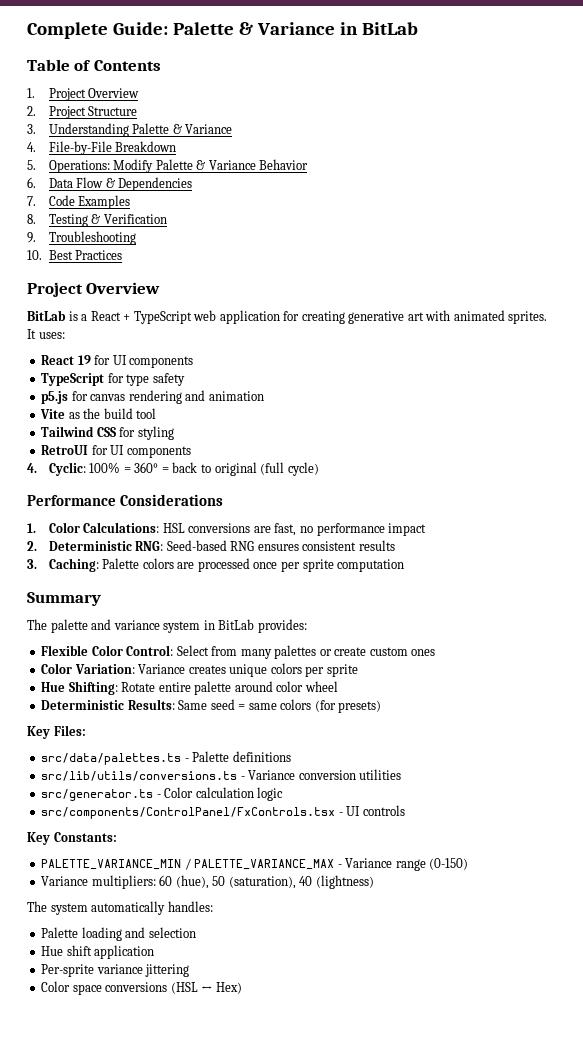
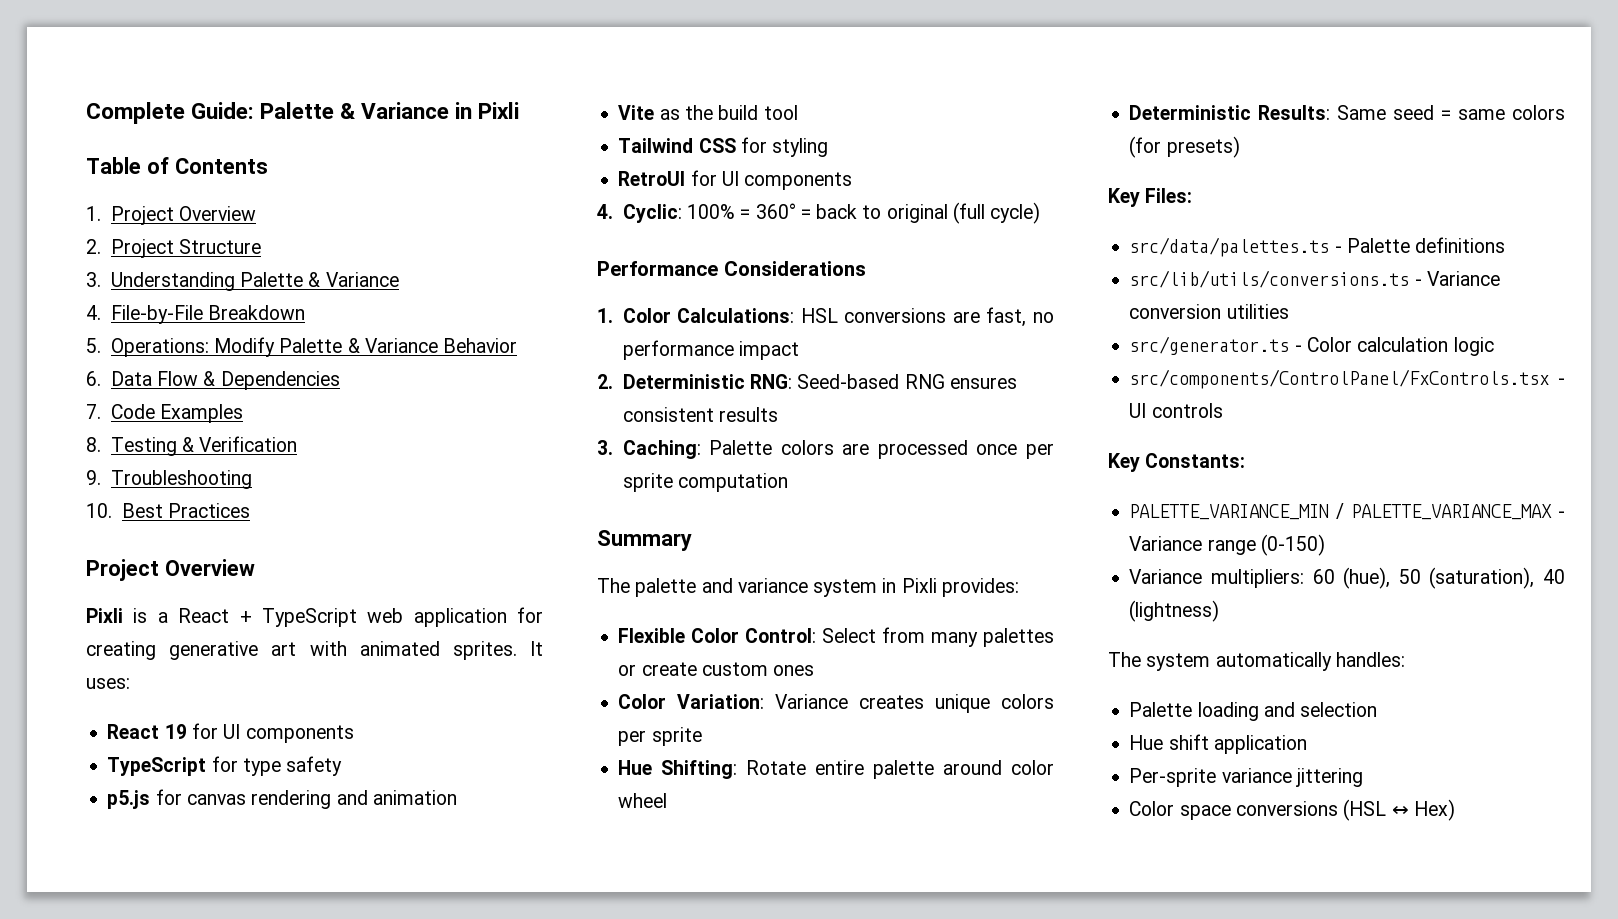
[361,22,418,35] BitLab -> [478,102,520,119] Pixli
[27,310,66,321] BitLab -> [86,608,123,623] Pixli
[218,619,255,630] BitLab -> [901,578,937,593] Pixli

